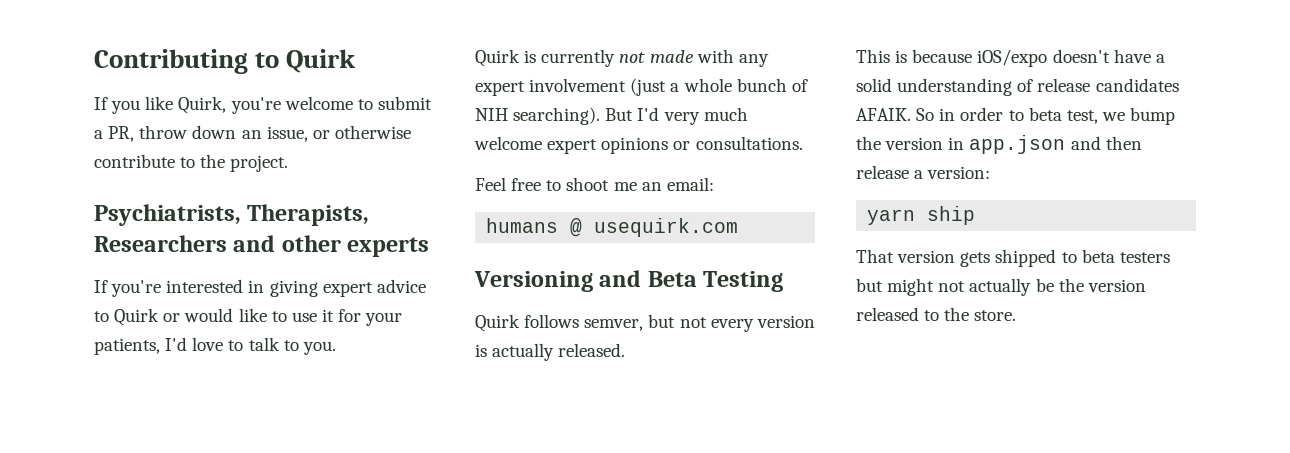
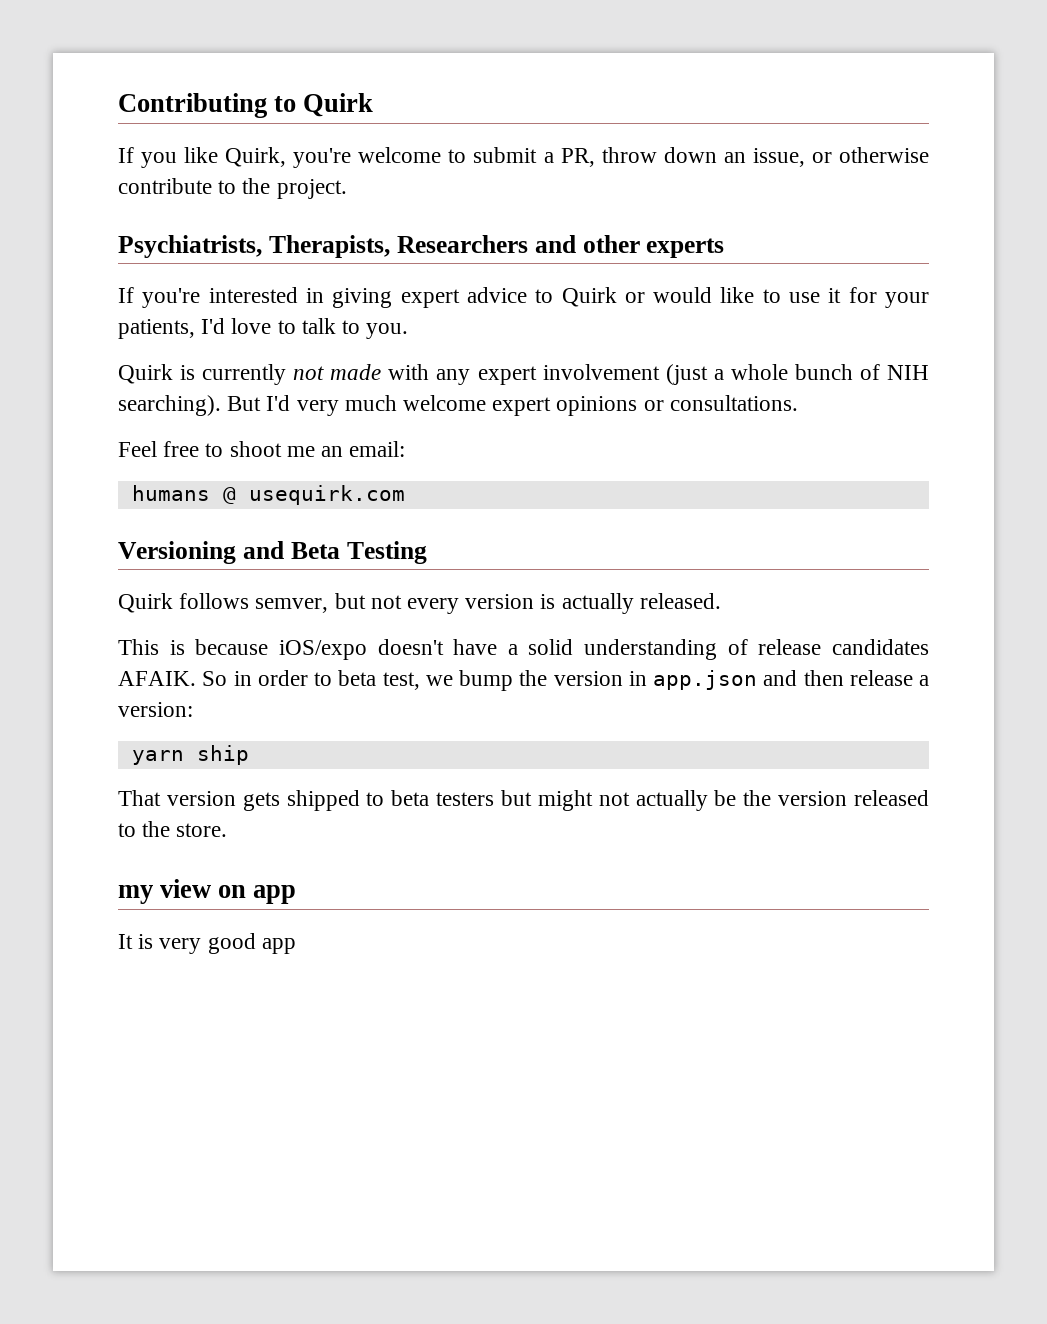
(1017, 315) none -> [118,879,297,904] [118,933,296,954] // my view on app // It is very good app

